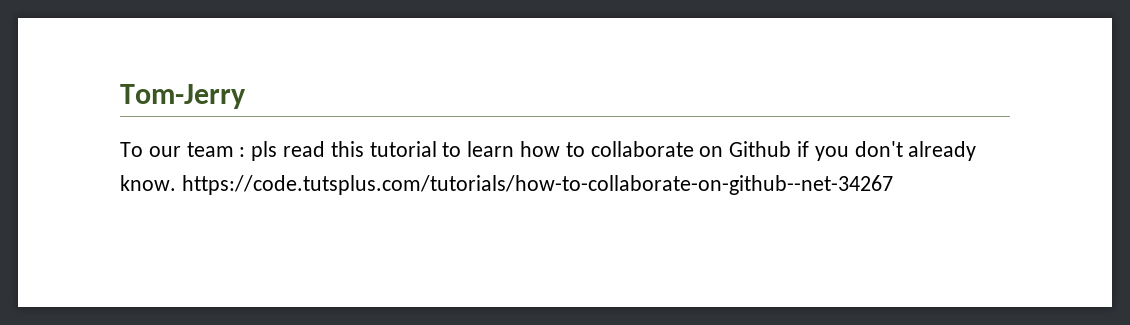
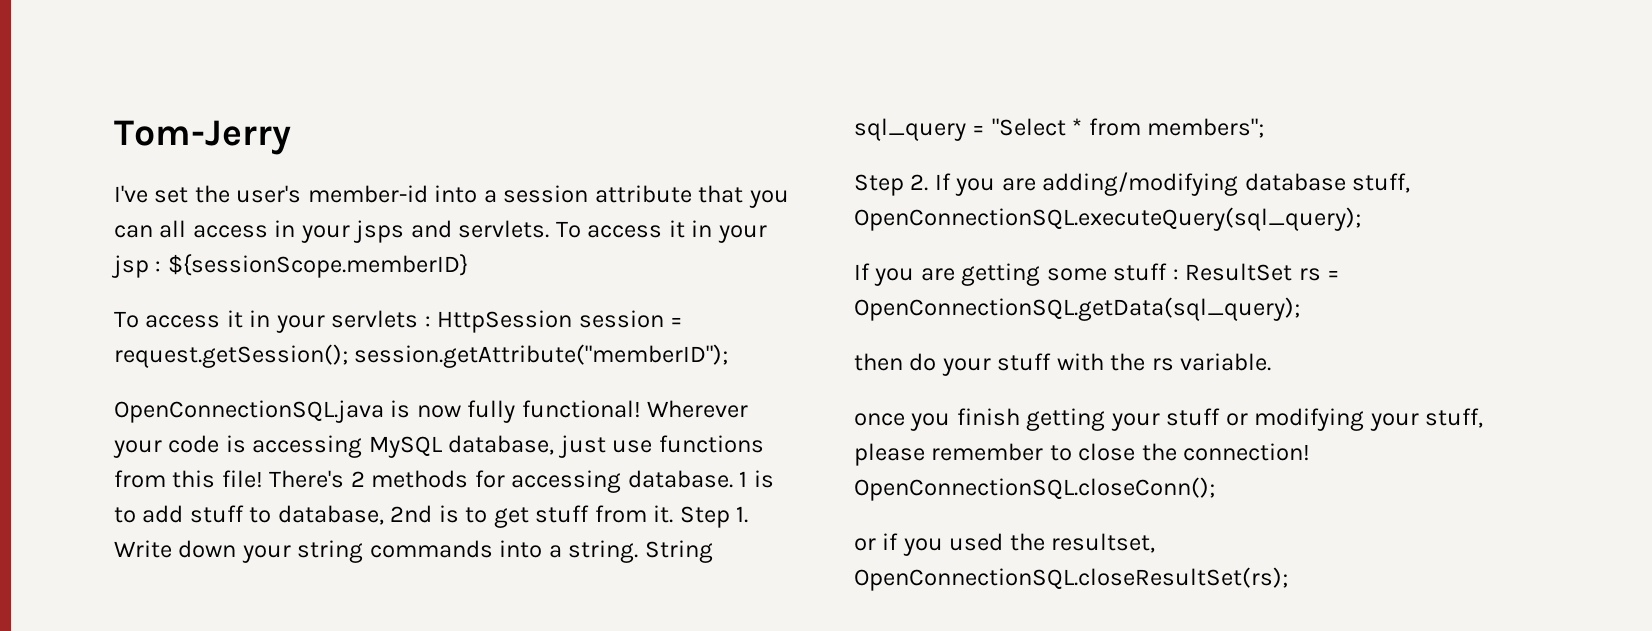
[120,141,977,161] [120,175,893,195] To our team : pls read this tutorial to learn how to collaborate on Github if you don't already know. https://code.tutsplus.com/tutorials/how-to-collaborate-on-github--net-34267 -> [114,185,789,208] [114,220,767,243] [111,254,468,278] [114,310,684,333] [114,344,729,368] [114,400,749,423] [113,435,764,458] [114,470,774,493] [114,505,749,528] [114,540,713,563] [854,118,1265,141] [854,172,1411,196] [854,207,1361,231] [854,263,1341,286] [854,297,1300,321] [854,353,1272,376] [854,408,1484,431] [854,443,1311,466] [854,477,1215,501] [854,533,1156,556] [854,567,1288,591] I've set the user's member-id into a session attribute that you can all access in your jsps and servlets. To access it in your jsp : ${sessionScope.memberID} // To access it in your servlets : HttpSession session = request.getSession(); session.getAttribute("memberID"); // OpenConnectionSQL.java is now fully functional! Wherever your code is accessing MySQL database, just use functions from this file! There's 2 methods for accessing database. 1 is to add stuff to database, 2nd is to get stuff from it. Step 1. Write down your string commands into a string. String sql_query = "Select * from members"; // Step 2. If you are adding/modifying database stuff, OpenConnectionSQL.executeQuery(sql_query); // If you are getting some stuff : ResultSet rs = OpenConnectionSQL.getData(sql_query); // then do your stuff with the rs variable. // once you finish getting your stuff or modifying your stuff, please remember to close the connection! OpenConnectionSQL.closeConn(); // or if you used the resultset, OpenConnectionSQL.closeResultSet(rs);

